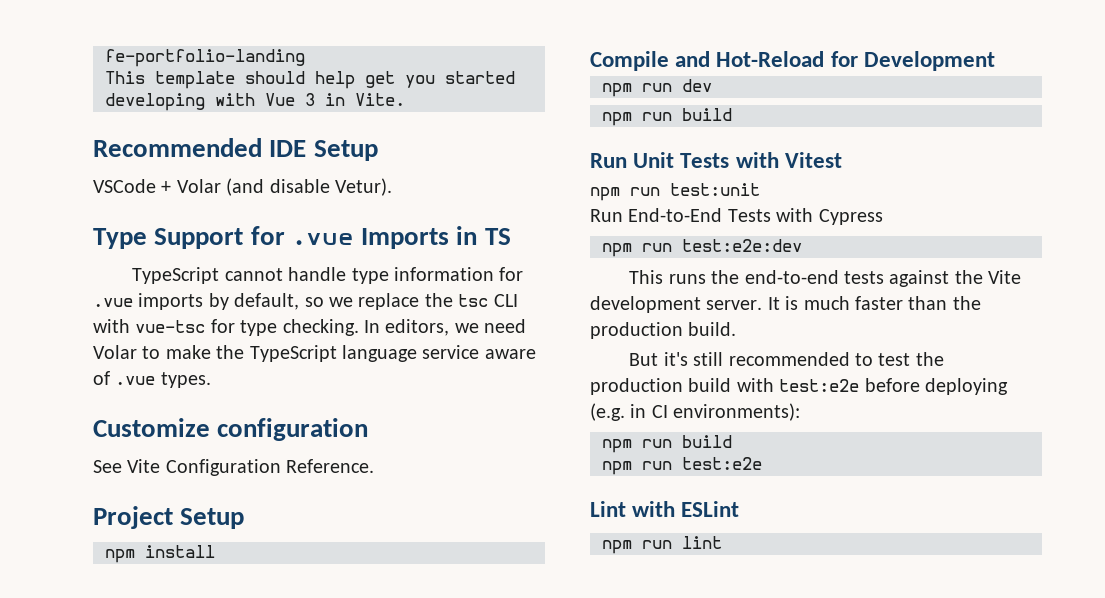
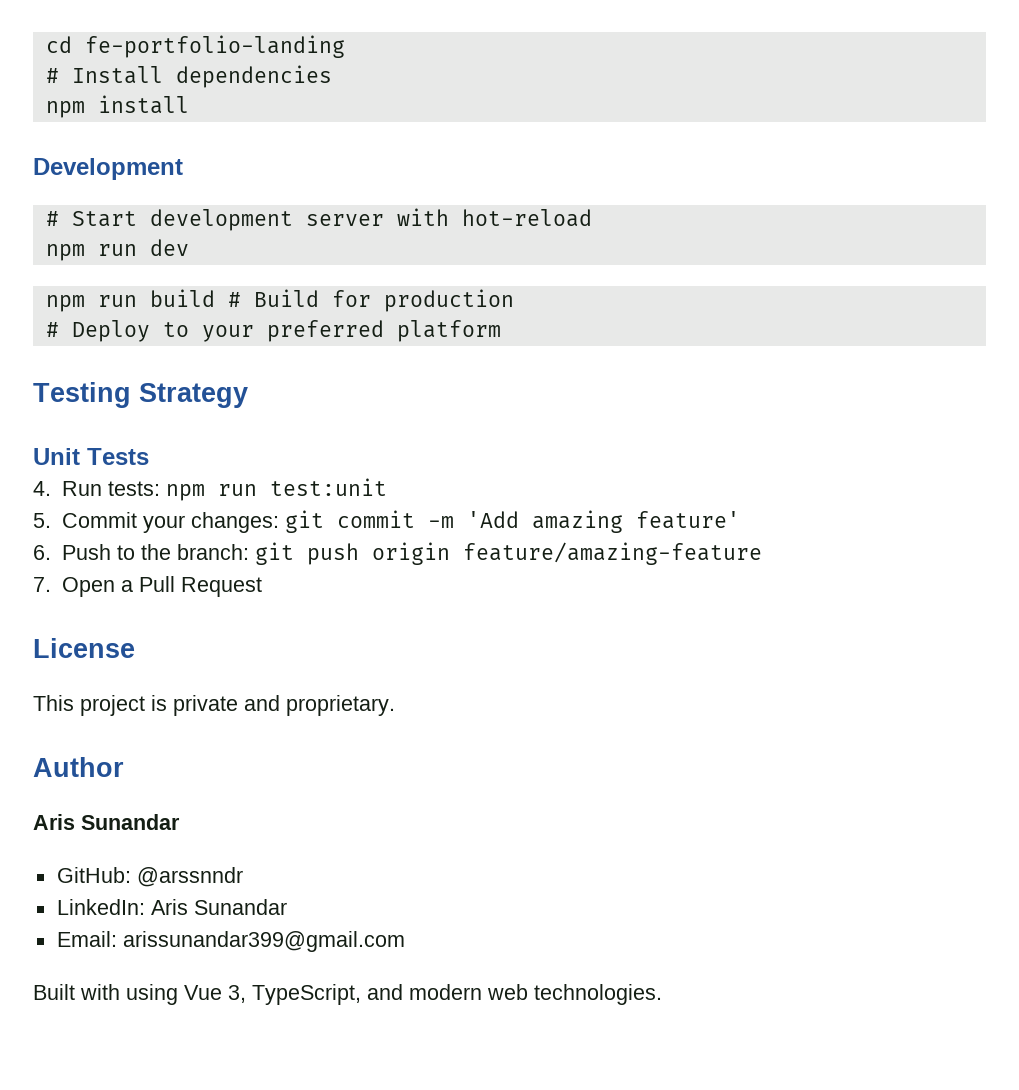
(105, 58) none -> [45,36,72,53] cd
[105,71,515,89] [105,93,405,111] [93,138,378,161] [93,178,392,196] [93,226,511,249] [132,267,524,284] [93,293,518,310] [93,319,527,336] [93,345,536,362] [93,371,211,388] [93,418,369,441] [93,459,375,476] [93,506,245,529] [105,545,215,563] [590,51,995,71] This template should help get you started developing with Vue 3 in Vite. // Recommended IDE Setup // VSCode + Volar (and disable Vetur). // Type Support for .vue Imports in TS // TypeScript cannot handle type information for .vue imports by default, so we replace the tsc CLI with vue-tsc for type checking. In editors, we need Volar to make the TypeScript language service aware of .vue types. // Customize configuration // See Vite Configuration Reference. // Project Setup // npm install // Compile and Hot-Reload for Development -> [45,65,332,88] [45,95,189,118] [33,158,183,180] [45,208,592,231] # Install dependencies // npm install // Development // # Start development server with hot-reload
[590,153,627,168] // Run -> [227,289,514,312] [45,320,501,342] [33,382,248,408] # Build for production // # Deploy to your preferred platform // Testing Strategy //
[735,152,842,168] with Vitest // -> [33,481,160,496] // 4. Run tests:
[590,208,883,225] [602,239,802,257] [629,270,1022,287] [590,296,981,313] [590,322,737,339] [629,352,944,366] [590,378,1008,395] [590,403,801,421] [602,435,732,453] [602,457,762,475] [590,501,740,517] [602,536,722,554] Run End-to-End Tests with Cypress // npm run test:e2e:dev // This runs the end-to-end tests against the Vite development server. It is much faster than the production build. // But it's still recommended to test the production build with test:e2e before deploying (e.g. in CI environments): // npm run build // npm run test:e2e // Lint with ESLint // npm run lint -> [33,510,740,533] [33,542,762,565] [33,576,262,597] [33,638,135,658] [33,695,395,716] [33,757,124,777] [33,814,180,830] [56,867,243,887] [56,899,287,915] [56,931,405,952] [33,984,662,1005] 5. Commit your changes: git commit -m 'Add amazing feature' // 6. Push to the branch: git push origin feature/amazing-feature // 7. Open a Pull Request // License // This project is private and proprietary. // Author // Aris Sunandar // GitHub: @arssnndr // LinkedIn: Aris Sunandar // Email: arissunandar399@gmail.com // Built with using Vue 3, TypeScript, and modern web technologies.

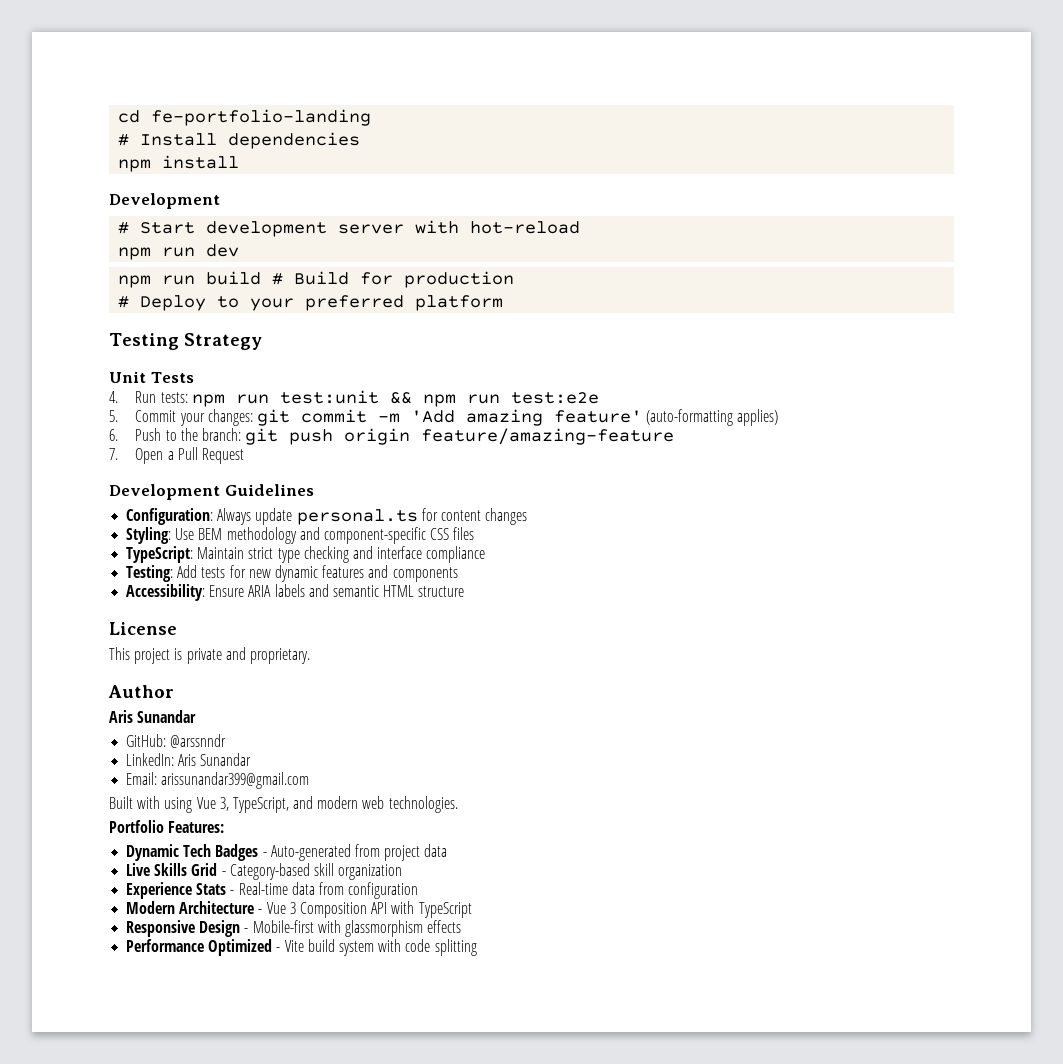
(387, 487) none -> [389,392,599,407] && npm run test:e2e
(740, 520) none -> [646,409,779,426] (auto-formatting applies)
(262, 587) none -> [109,484,314,500] [126,508,528,525] [126,527,475,544] [126,546,486,563] [126,565,458,582] [126,584,465,601] // Development Guidelines // Configuration: Always update personal.ts for content changes // Styling: Use BEM methodology and component-specific CSS files // TypeScript: Maintain strict type checking and interface compliance // Testing: Add tests for new dynamic features and components // Accessibility: Ensure ARIA labels and semantic HTML structure
(662, 994) none -> [109,820,225,833] [126,844,448,861] [126,863,403,880] [126,882,419,899] [126,901,472,918] [126,920,462,937] [126,939,477,956] // Portfolio Features: // Dynamic Tech Badges - Auto-generated from project data // Live Skills Grid - Category-based skill organization // Experience Stats - Real-time data from configuration // Modern Architecture - Vue 3 Composition API with TypeScript // Responsive Design - Mobile-first with glassmorphism effects // Performance Optimized - Vite build system with code splitting

